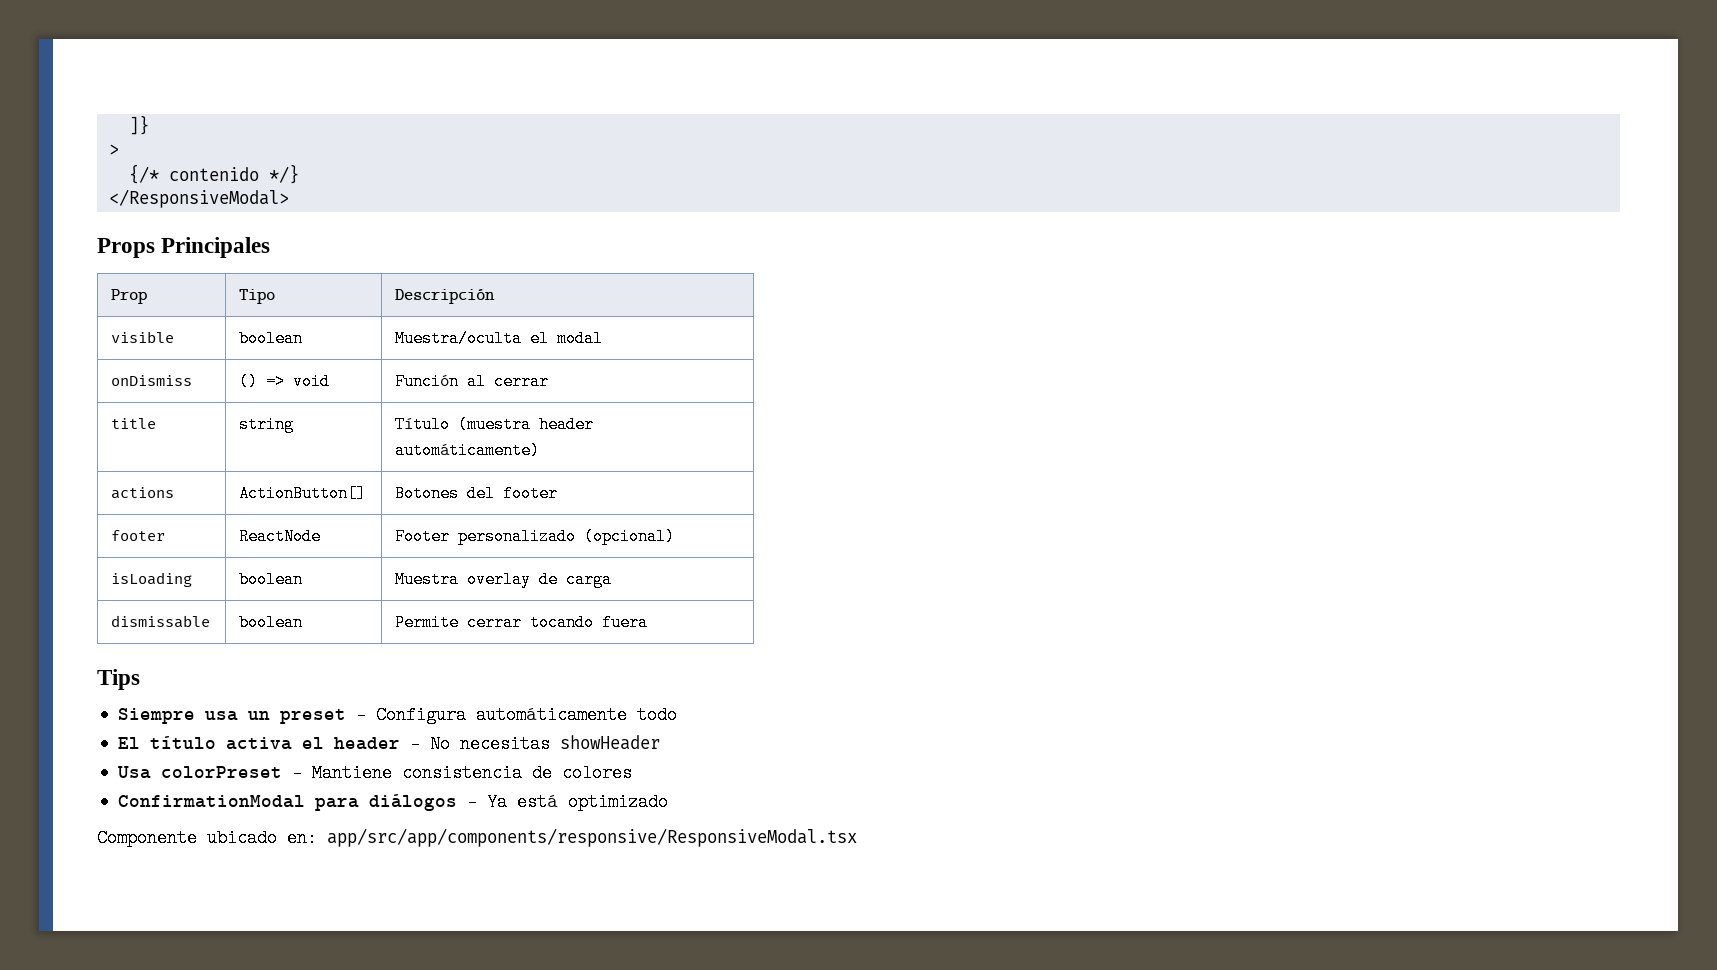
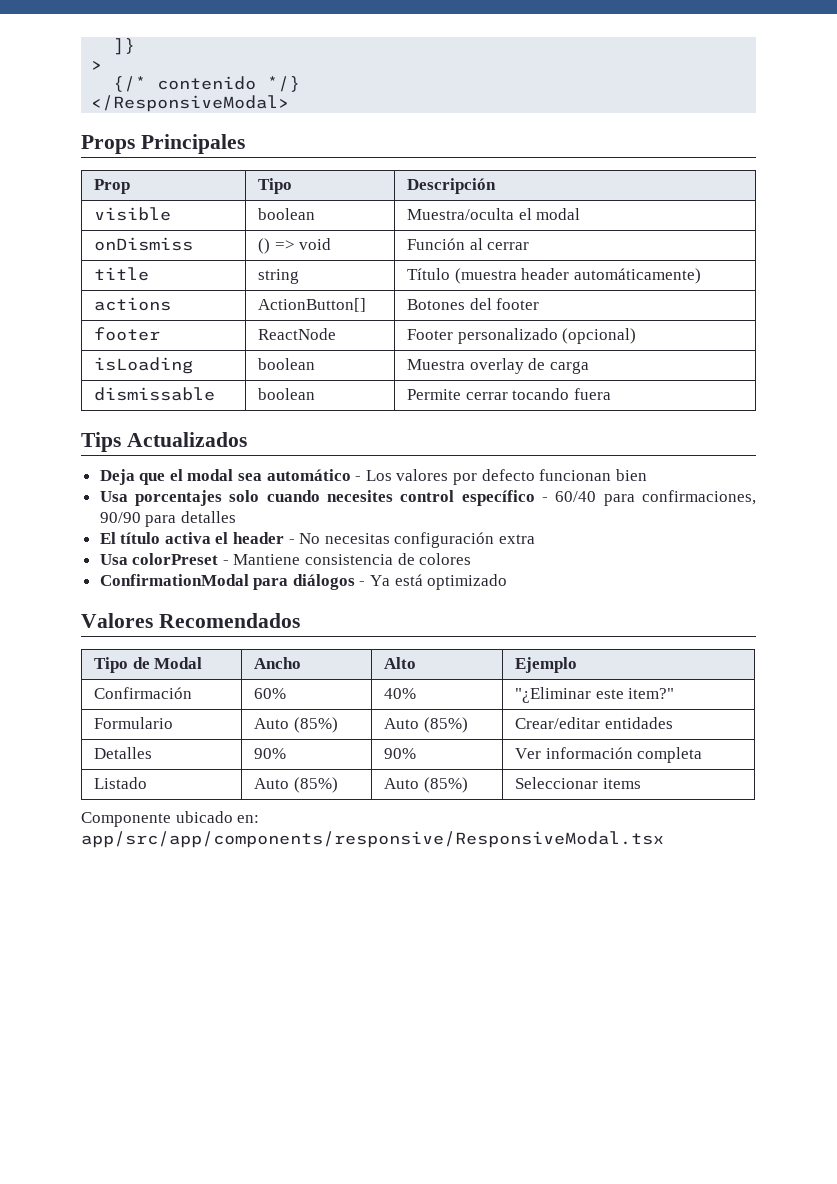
[118,706,678,724] // Siempre usa un preset - Configura automáticamente todo -> [126,432,247,447] [99,469,647,485] [99,490,756,506] [99,511,236,527] Actualizados // Deja que el modal sea automático - Los valores por defecto funcionan bien // Usa porcentajes solo cuando necesites control específico - 60/40 para confirmaciones, 90/90 para detalles
[560,735,661,750] showHeader -> [394,532,536,548] configuración extra
(669, 802) none -> [81,613,300,628] [94,657,203,673] [254,657,302,669] [384,657,417,669] [515,657,578,673] [94,687,193,699] [254,688,287,699] [384,688,417,699] [515,687,675,703] [94,717,174,729] [254,717,338,733] [384,717,468,733] [515,717,673,729] [94,747,153,759] [254,748,287,759] [384,748,417,759] [515,747,703,763] [94,777,148,789] [254,777,338,793] [384,777,468,793] [515,777,641,789] // Valores Recomendados // Tipo de Modal | Ancho | Alto | Ejemplo // Confirmación | 60% | 40% | "¿Eliminar este item?" // Formulario | Auto (85%) | Auto (85%) | Crear/editar entidades // Detalles | 90% | 90% | Ver información completa // Listado | Auto (85%) | Auto (85%) | Seleccionar items

